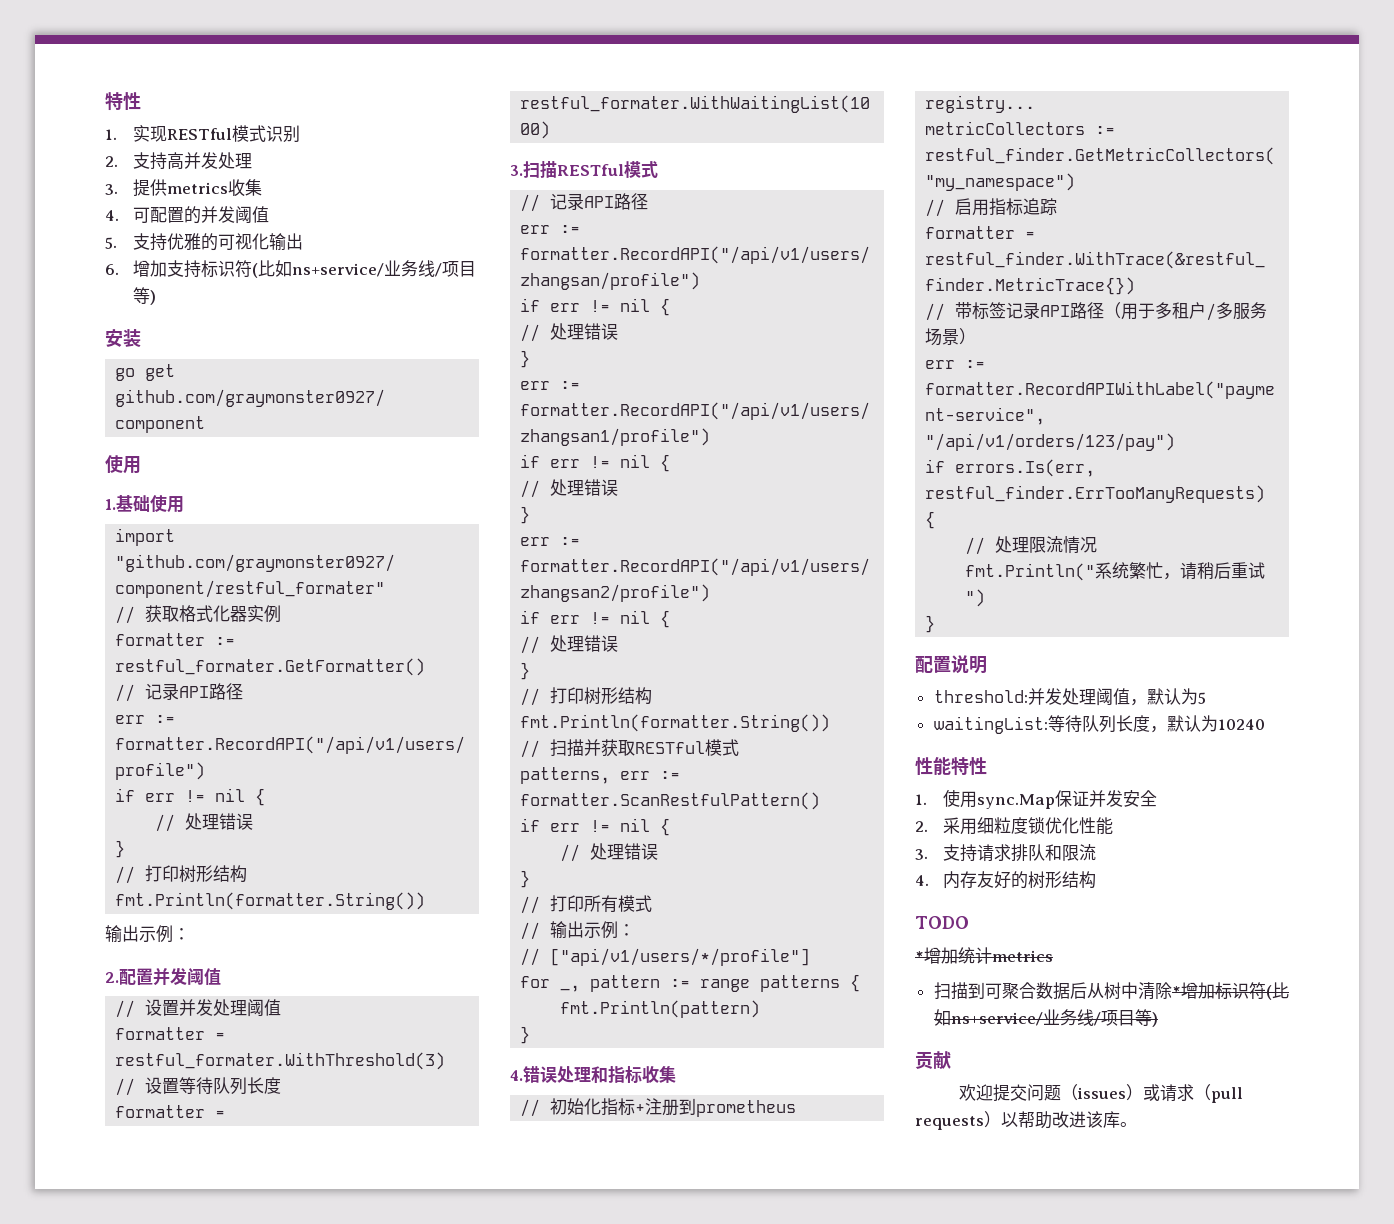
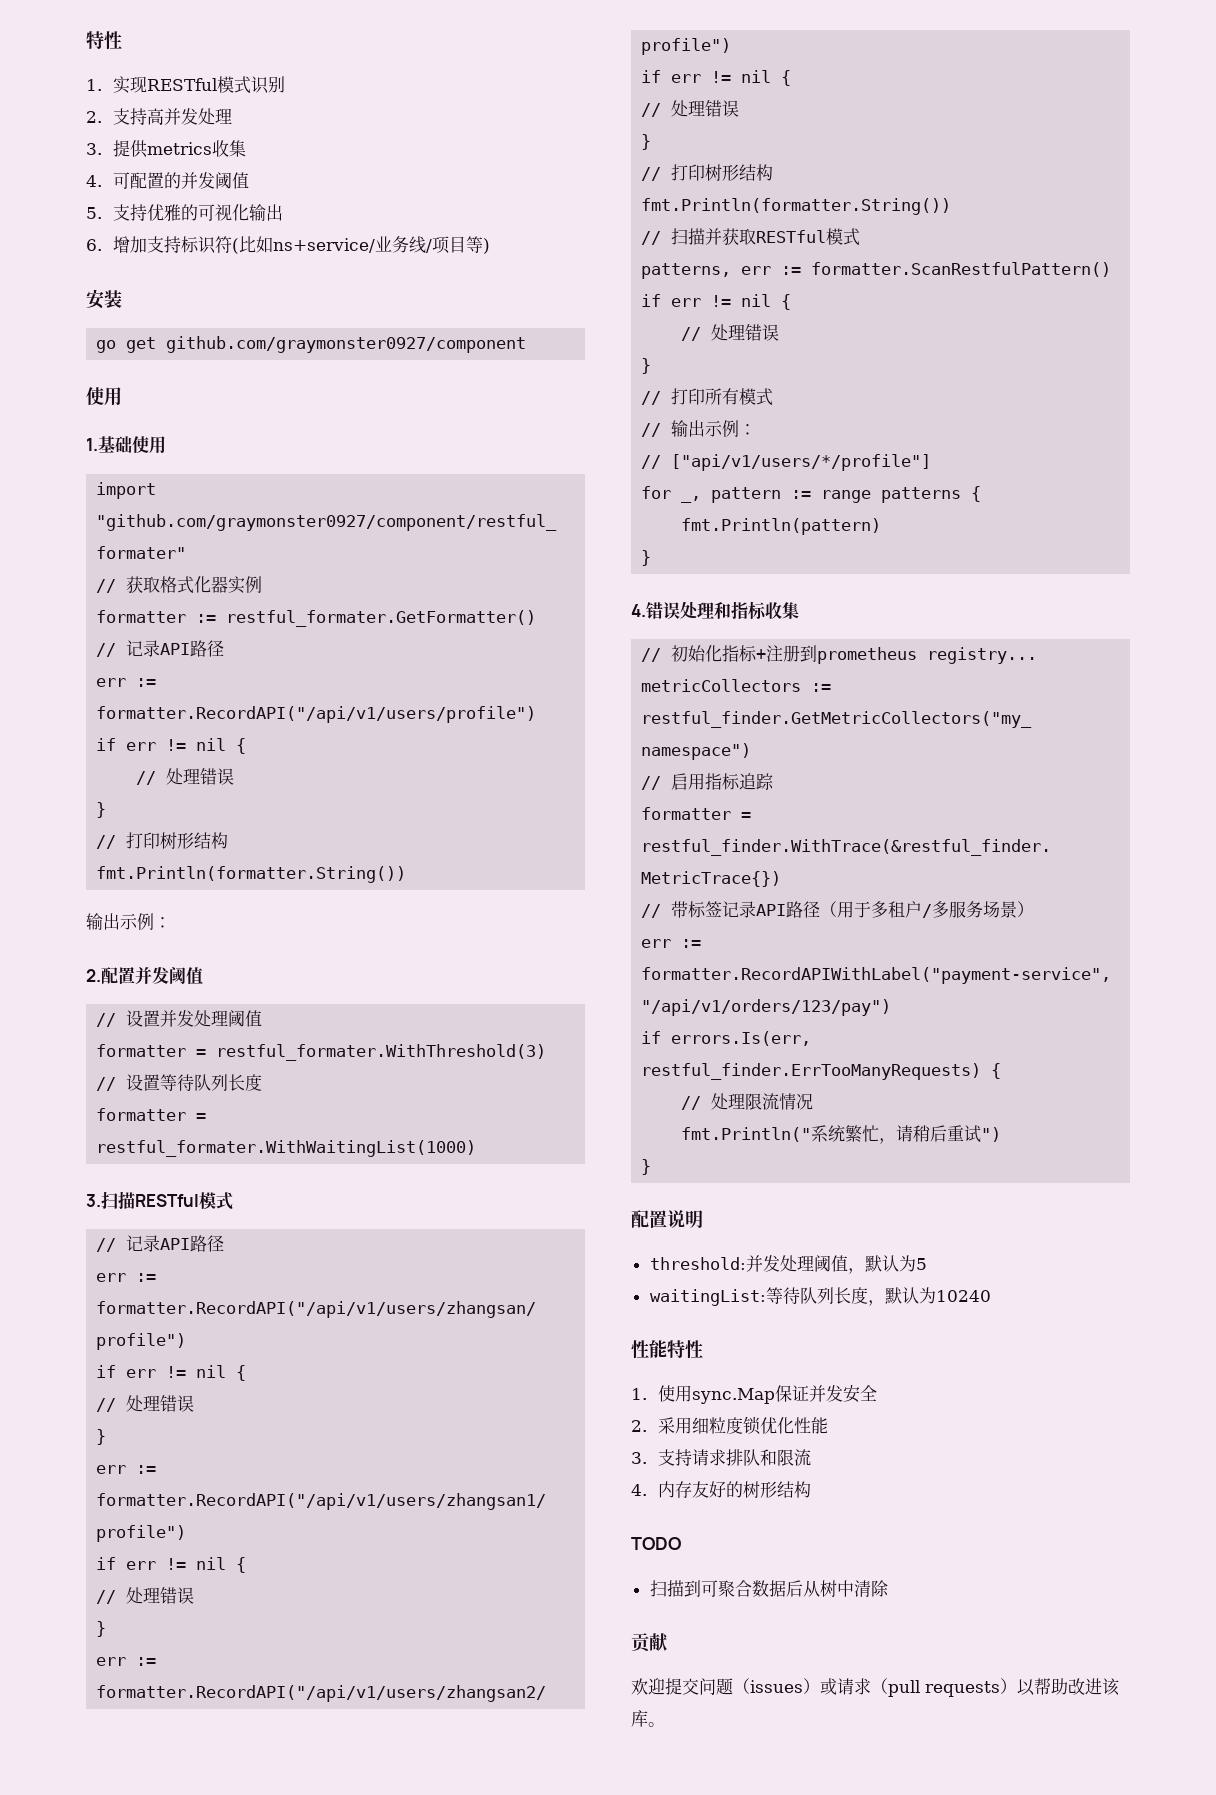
[915,947,1053,964] // *增加统计metrics -> (681, 1543) none
[1171,982,1289,1000] [933,1009,1158,1027] *增加标识符(比如ns+service/业务线/项目等) -> (889, 1588) none

